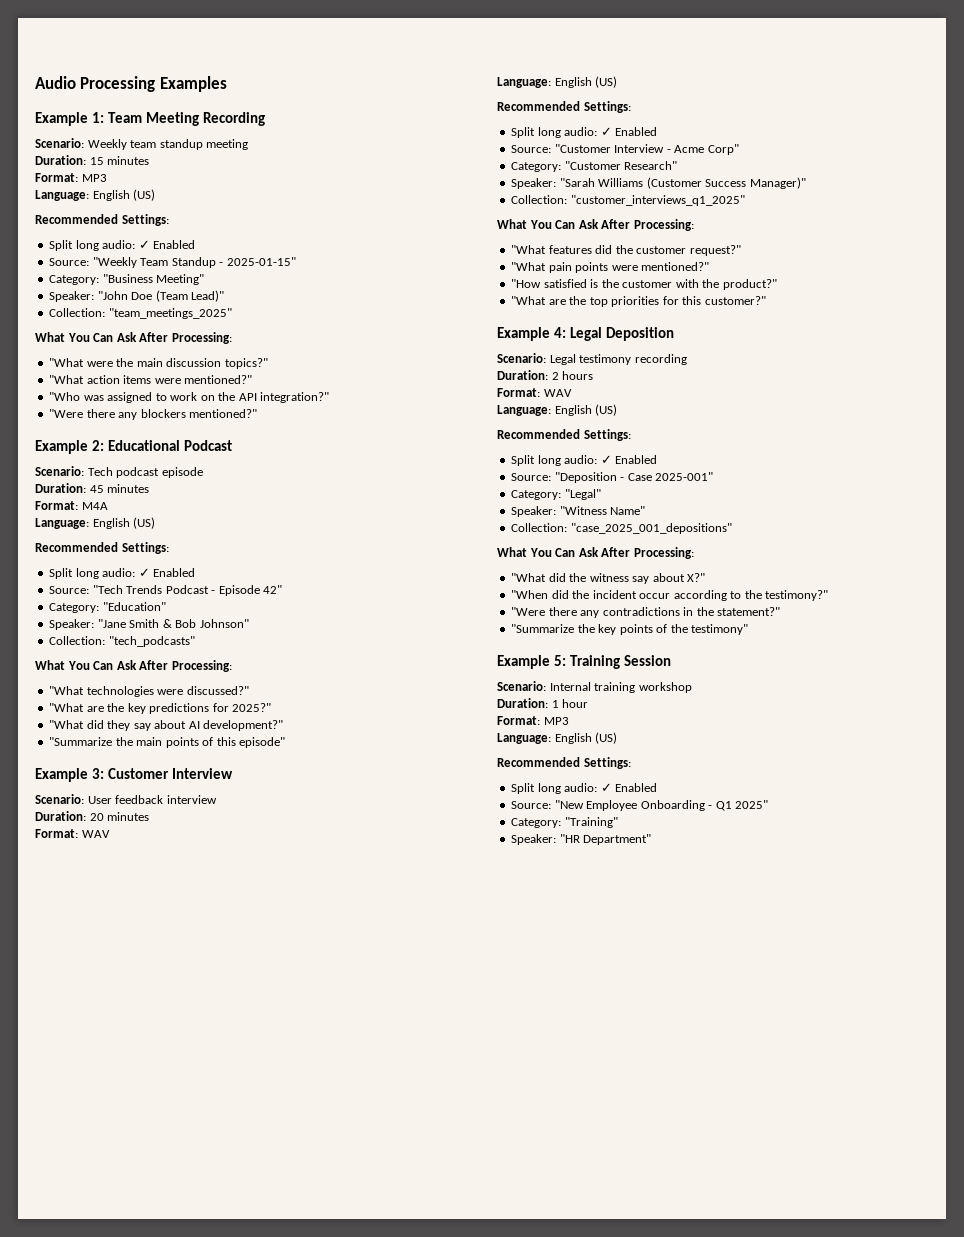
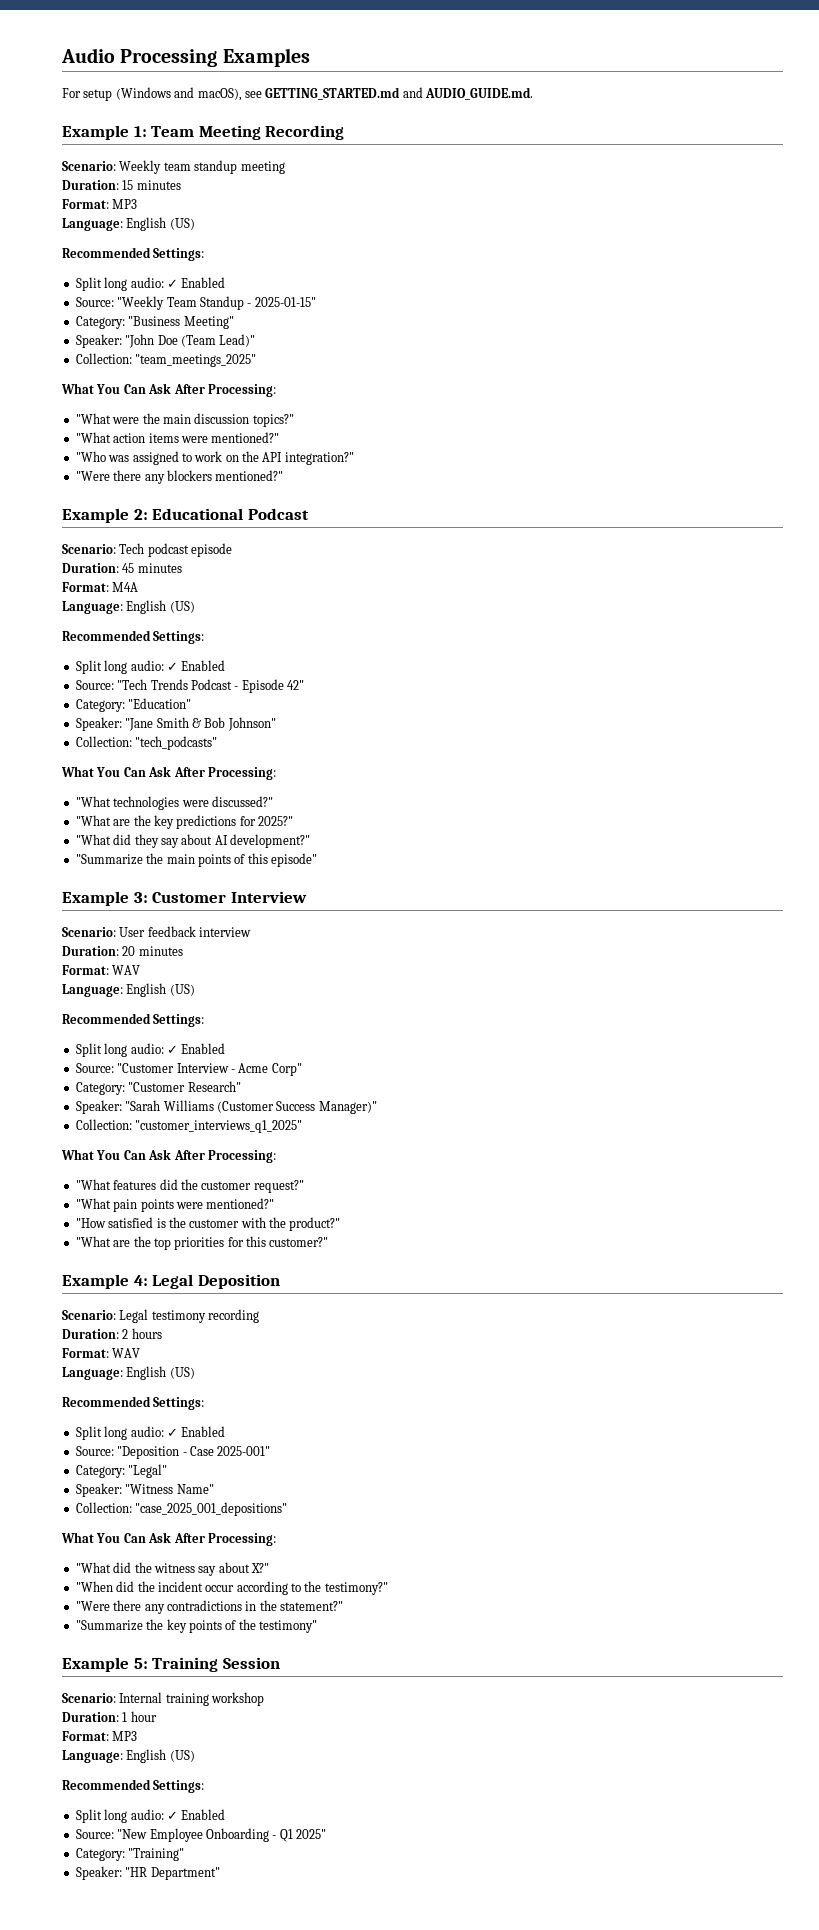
(227, 84) none -> [62,87,533,101] // For setup (Windows and macOS), see GETTING_STARTED.md and AUDIO_GUIDE.md.

